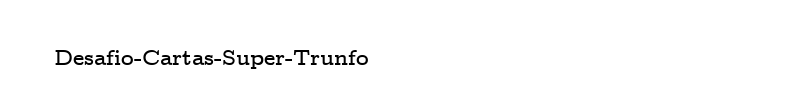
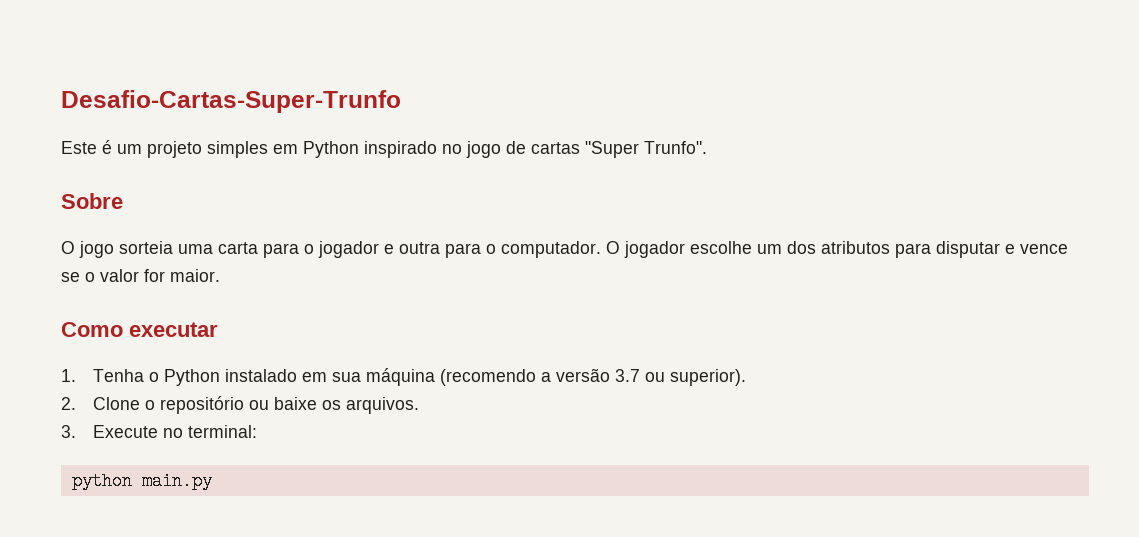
(369, 59) none -> [61,140,707,158] [61,193,123,209] [61,241,1068,258] [61,269,220,282] [61,322,218,337] [61,368,747,386] [61,396,420,414] [61,425,258,438] [71,472,212,490] // Este é um projeto simples em Python inspirado no jogo de cartas "Super Trunfo". // Sobre // O jogo sorteia uma carta para o jogador e outra para o computador. O jogador escolhe um dos atributos para disputar e vence se o valor for maior. // Como executar // 1. Tenha o Python instalado em sua máquina (recomendo a versão 3.7 ou superior). // 2. Clone o repositório ou baixe os arquivos. // 3. Execute no terminal: // python main.py

